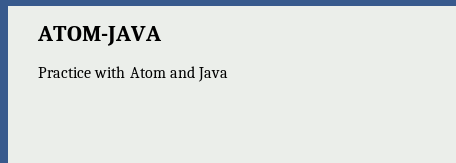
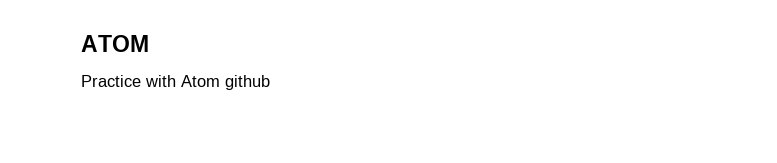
[37,26,162,46] ATOM-JAVA -> [81,35,149,52] ATOM
[169,66,229,82] and Java -> [225,75,270,90] github

